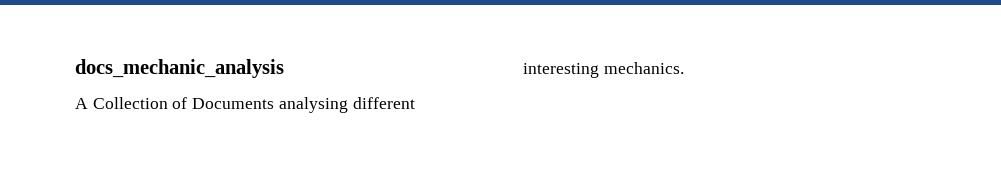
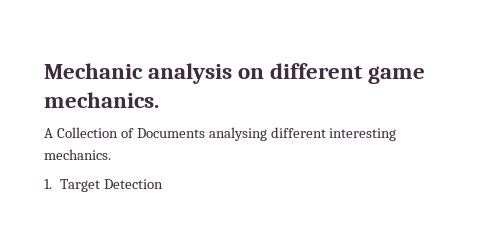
[75,59,284,78] docs_mechanic_analysis -> [44,63,426,84] [44,92,159,108] Mechanic analysis on different game mechanics.
(684, 68) none -> [44,179,163,192] // 1. Target Detection

